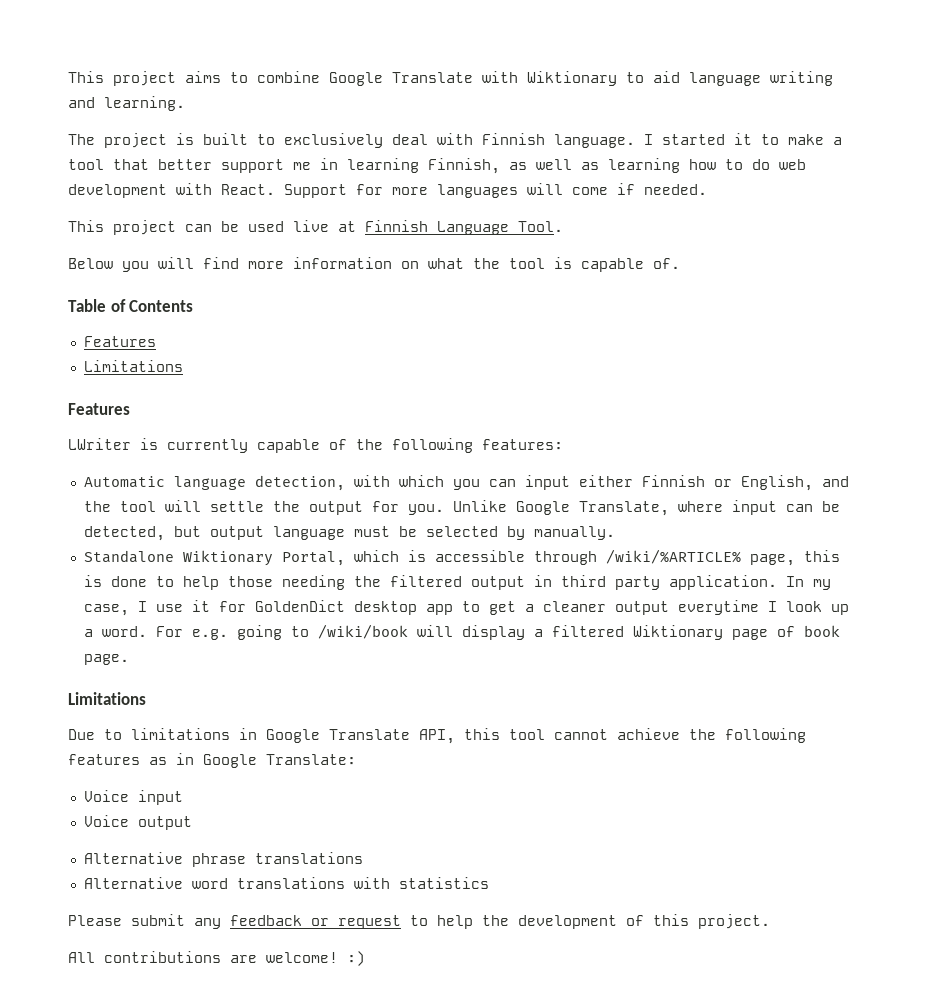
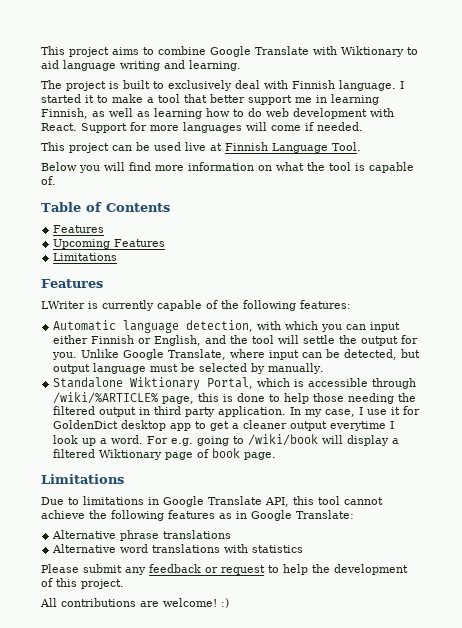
(156, 341) none -> [53,239,166,249] // Upcoming Features
[83,790,183,805] [83,815,192,830] // Voice input // Voice output -> (354, 514) none

